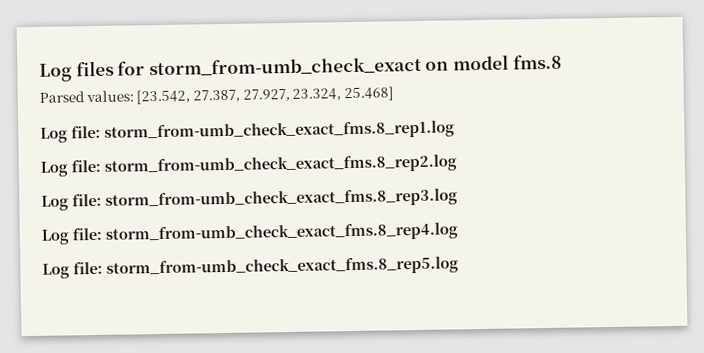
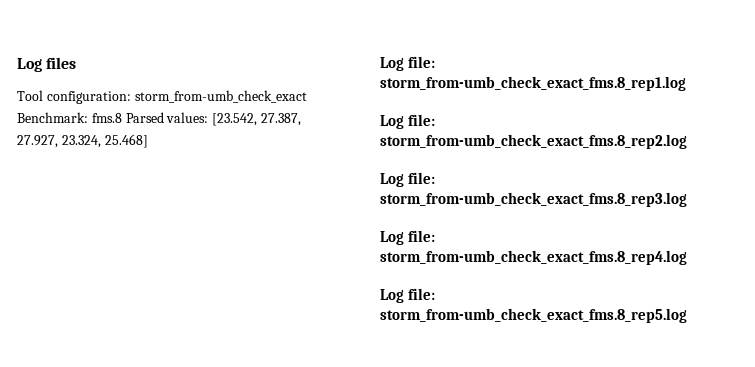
[117,54,509,78] for storm_from-umb_check_exact on model -> [17,90,307,104] [17,112,88,123] // Tool configuration: storm_from-umb_check_exact Benchmark:
(562, 62) // -> (122, 118) none

